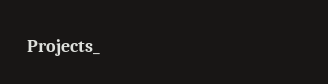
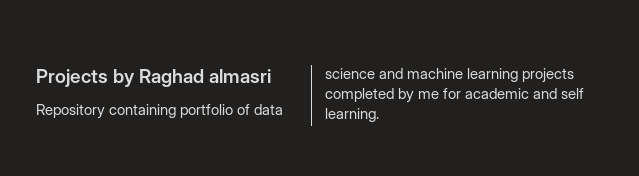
[27,39,100,56] Projects_ -> [36,69,272,87] [36,104,284,119] [325,68,575,83] [325,88,585,103] [325,108,379,122] Projects by Raghad almasri // Repository containing portfolio of data science and machine learning projects completed by me for academic and self learning.

